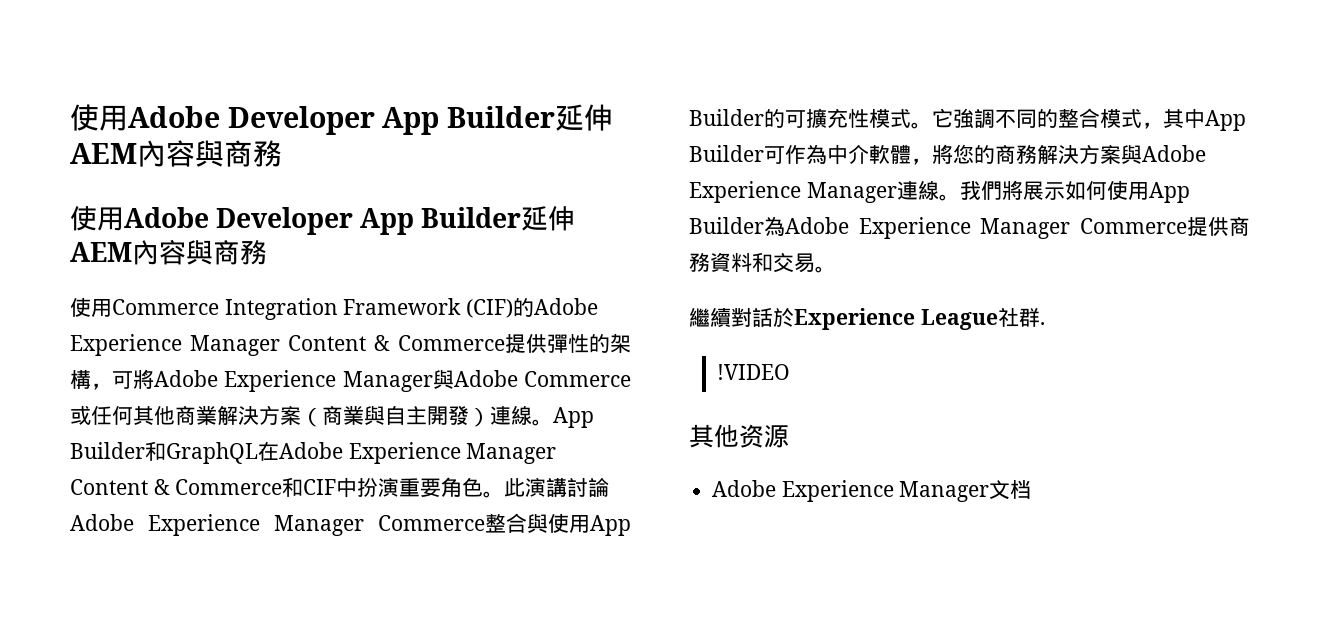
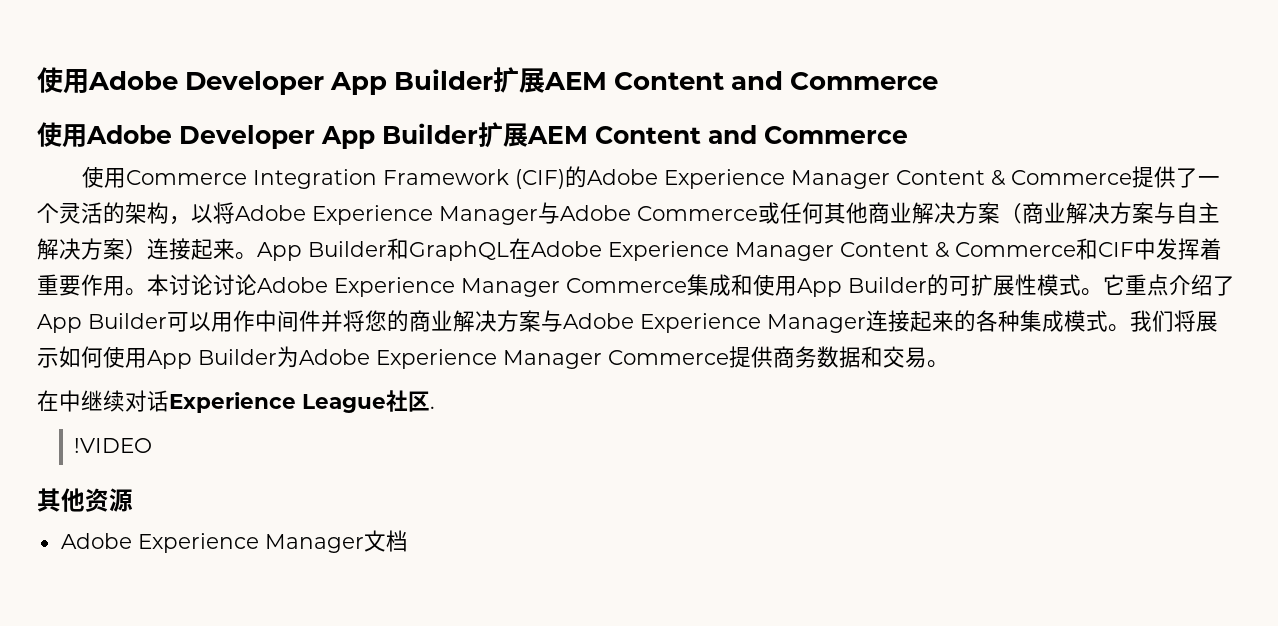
[70,104,614,135] [70,140,282,167] [70,206,576,235] [70,239,267,265] 使用Adobe Developer App Builder延伸AEM內容與商務 // 使用Adobe Developer App Builder延伸AEM內容與商務 -> [37,67,939,95] [37,122,908,149] 使用Adobe Developer App Builder扩展AEM Content and Commerce // 使用Adobe Developer App Builder扩展AEM Content and Commerce
[547,333,631,353] [70,369,454,392] 彈性的架構，可將Adobe Experience Manager與 -> [1176,168,1221,188] [37,202,560,225] 了一个灵活的架构，以将Adobe Experience Manager与
[196,405,259,425] 業解決 -> [890,202,956,224] 业解决
[343,405,532,427] 業與自主開發）連線 -> [1044,202,1220,224] [37,238,235,260] 业解决方案与自主解决方案）连接起来
[357,477,610,498] [70,513,548,536] 扮演重要角色。此演講討論Adobe Experience Manager Commerce整合與 -> [1156,238,1222,260] [37,274,753,297] 发挥着重要作用。本讨论讨论Adobe Experience Manager Commerce集成和
[806,108,848,128] 擴充 -> [971,274,1015,296] 扩展
[953,108,1246,131] [689,144,1206,165] [689,180,1023,203] 強調不同的整合模式，其中App Builder可作為中介軟體，將您的商務解決方案與Adobe Experience Manager連線。我們將 -> [1125,274,1235,296] [37,310,1196,333] 重点介绍了App Builder可以用作中间件并将您的商业解决方案与Adobe Experience Manager连接起来的各种集成模式。我们将
[764,216,785,236] 為 -> [277,346,299,368] 为
[689,252,752,272] 務資料 -> [795,346,861,368] 务数据
[689,307,794,328] 繼續對話於 -> [37,390,169,412] 在中继续对话
[1018,308,1040,327] 群 -> [408,391,430,412] 区

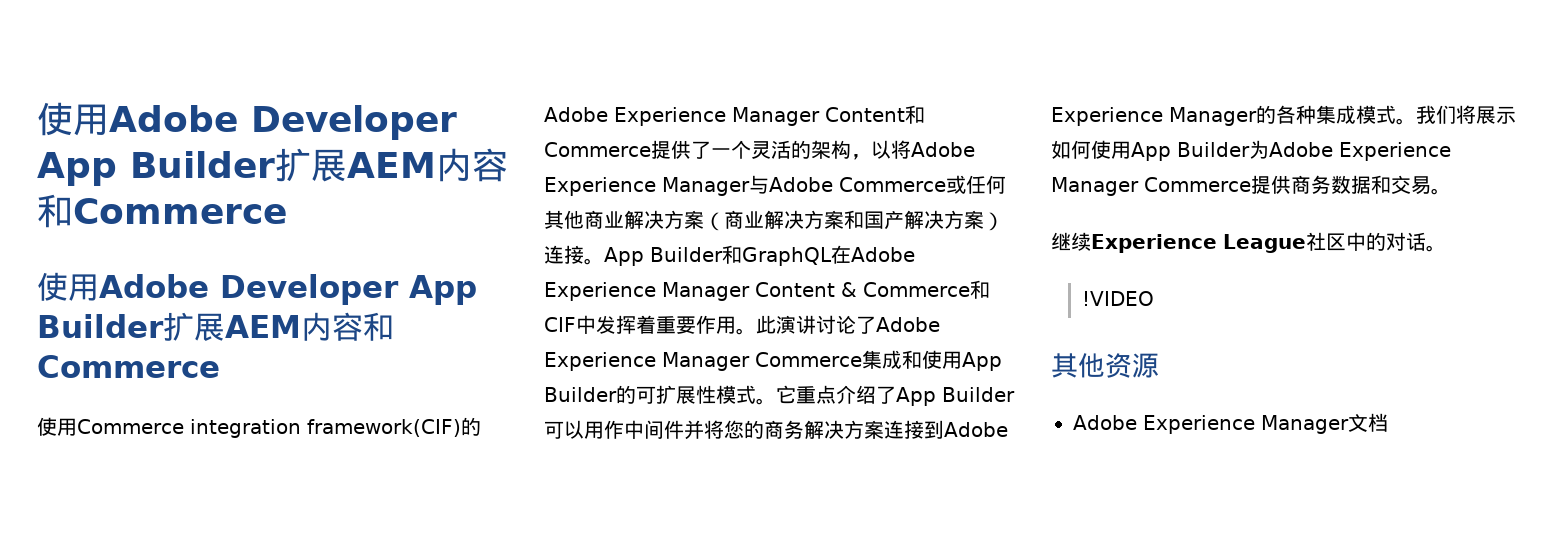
[37,67,784,95] 使用Adobe Developer App Builder扩展AEM Content and -> [37,102,457,140] [37,148,508,186] [37,194,73,228] 使用Adobe Developer App Builder扩展AEM内容和
[595,125,757,144] Content and -> [301,312,394,341] 内容和
[253,169,566,189] Integration Framework (CIF) -> [190,419,461,438] integration framework(CIF)
[991,170,1007,186] & -> [905,105,925,124] 和
[1154,202,1220,224] 与自主 -> [844,210,904,229] 和国产
[191,238,235,260] 起来 -> (584, 254) none
[147,274,257,296] 本讨论讨论 -> [756,315,876,334] 此演讲讨论了
[431,310,954,333] 业解决方案与Adobe Experience Manager连接起来 -> [784,420,1008,439] [1051,107,1257,126] 务解决方案连接到Adobe Experience Manager
[37,390,169,412] 在中继续对话 -> [1051,232,1091,251] 继续
[430,406,435,409] . -> [1346,232,1446,252] 中的对话。

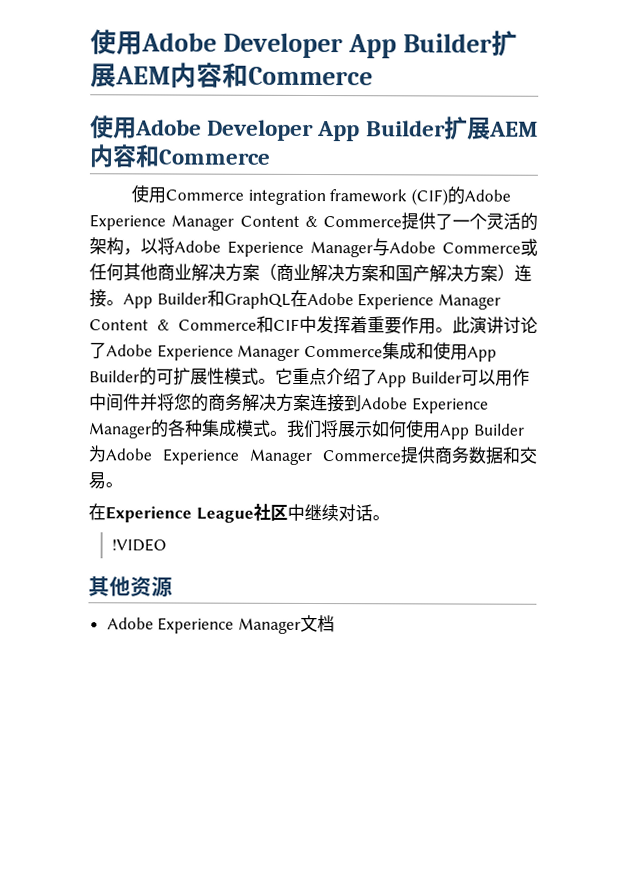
[307,419,461,437] framework(CIF) -> [329,188,449,206] framework (CIF)
[905,105,925,124] 和 -> [304,215,318,228] &
[1051,232,1091,251] 继续 -> [88,503,106,521] 在
[1366,232,1386,251] 的 -> [303,503,339,522] 继续

